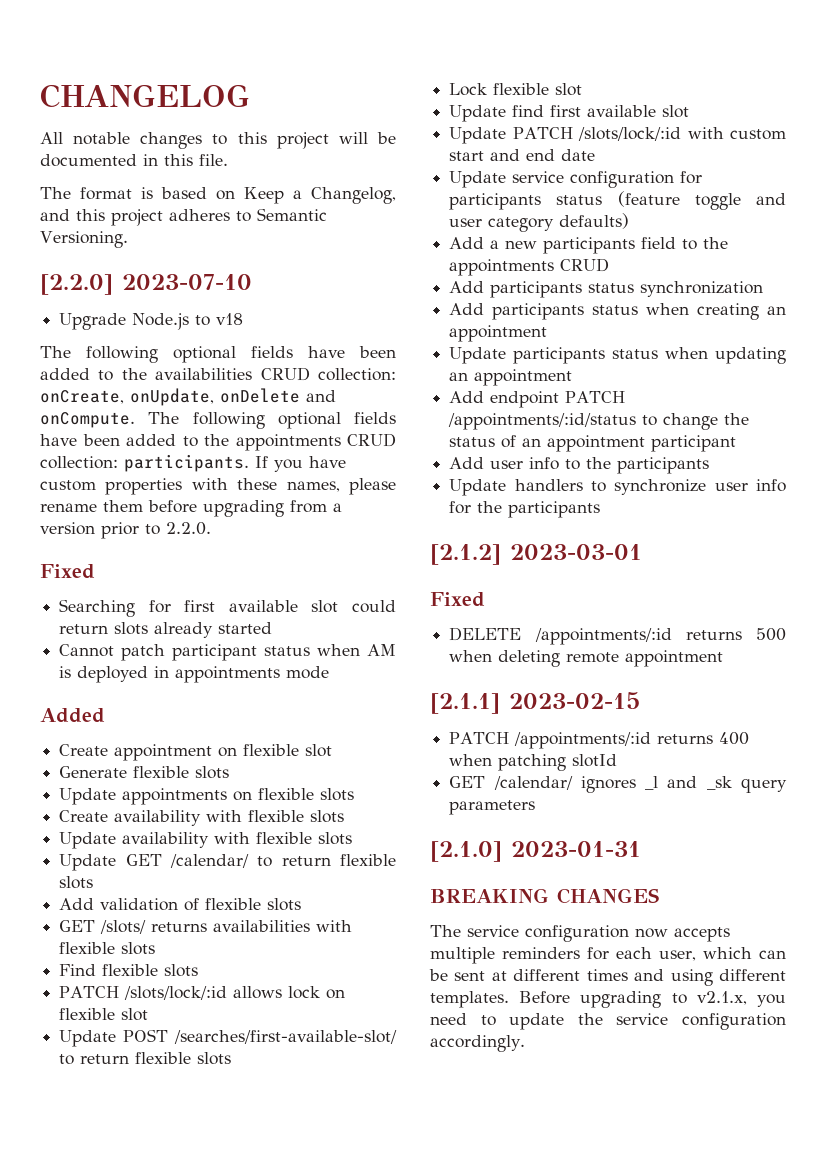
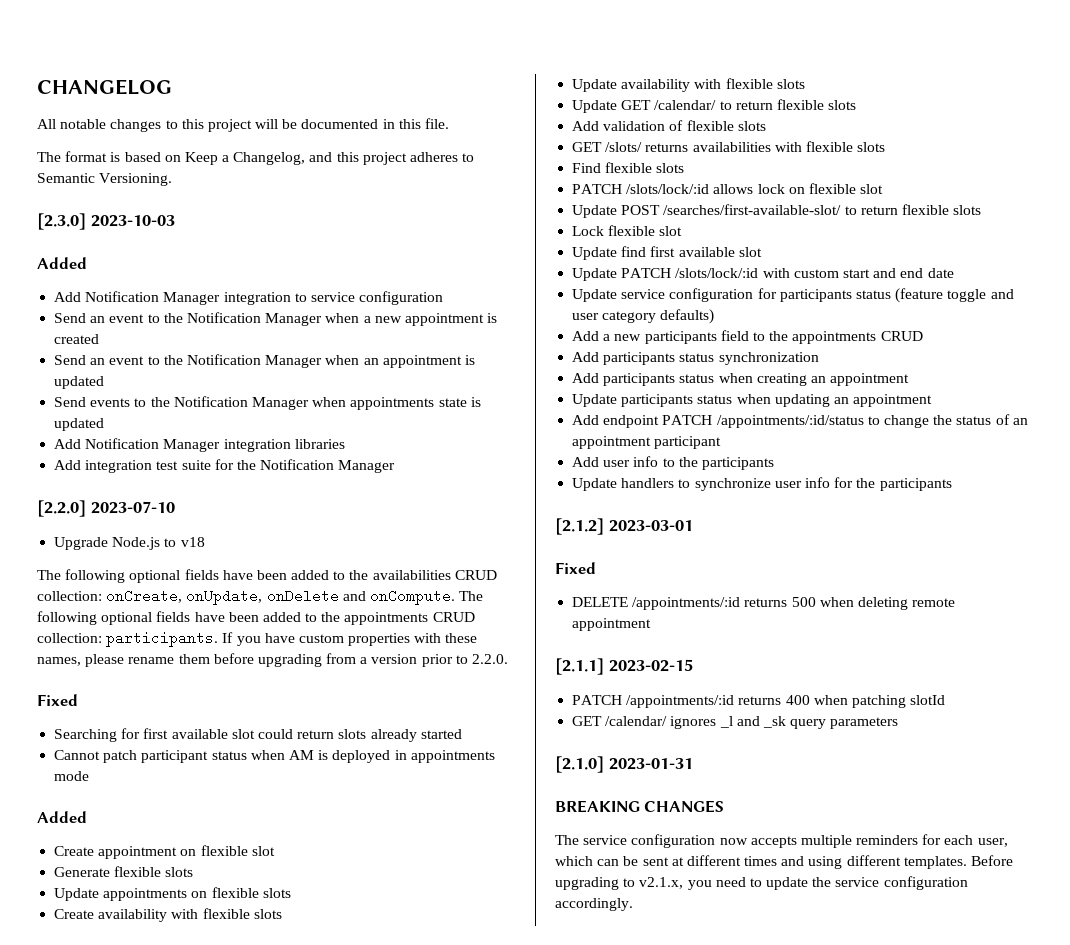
(128, 239) none -> [37,213,175,230] [37,257,87,269] [54,291,444,305] [54,312,498,326] [54,334,100,344] [54,354,475,368] [54,376,105,389] [54,396,481,410] [54,418,105,431] [54,438,345,452] [54,459,396,473] // [2.3.0] 2023-10-03 // Added // Add Notification Manager integration to service configuration // Send an event to the Notification Manager when a new appointment is created // Send an event to the Notification Manager when an appointment is updated // Send events to the Notification Manager when appointments state is updated // Add Notification Manager integration libraries // Add integration test suite for the Notification Manager

